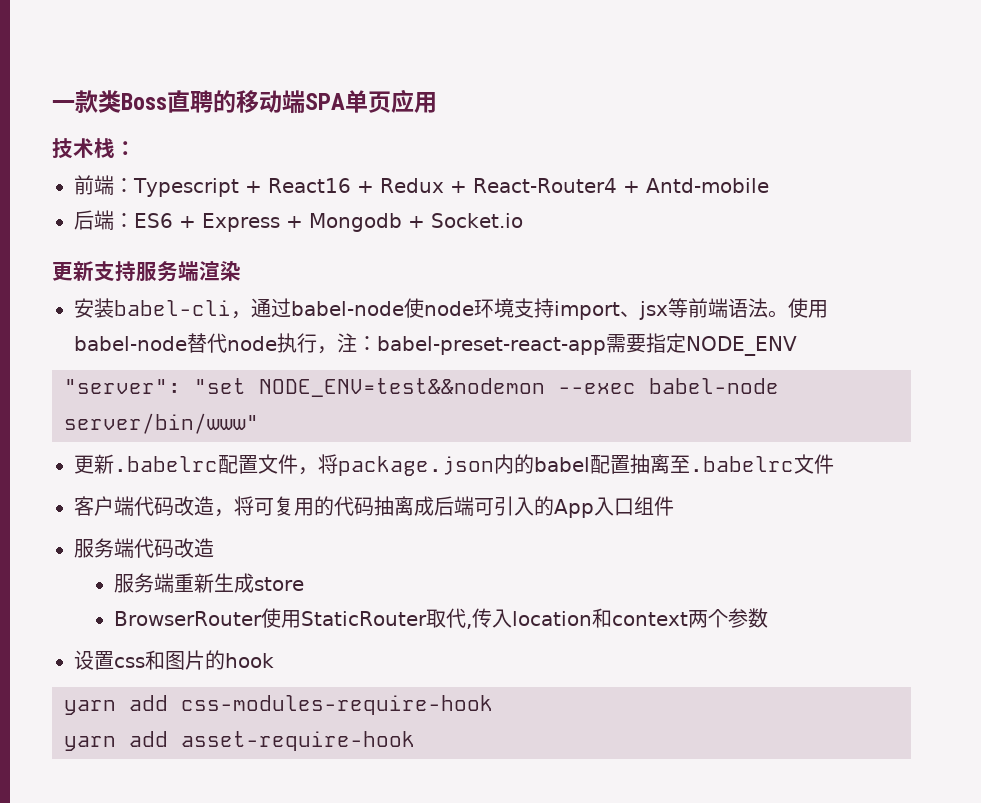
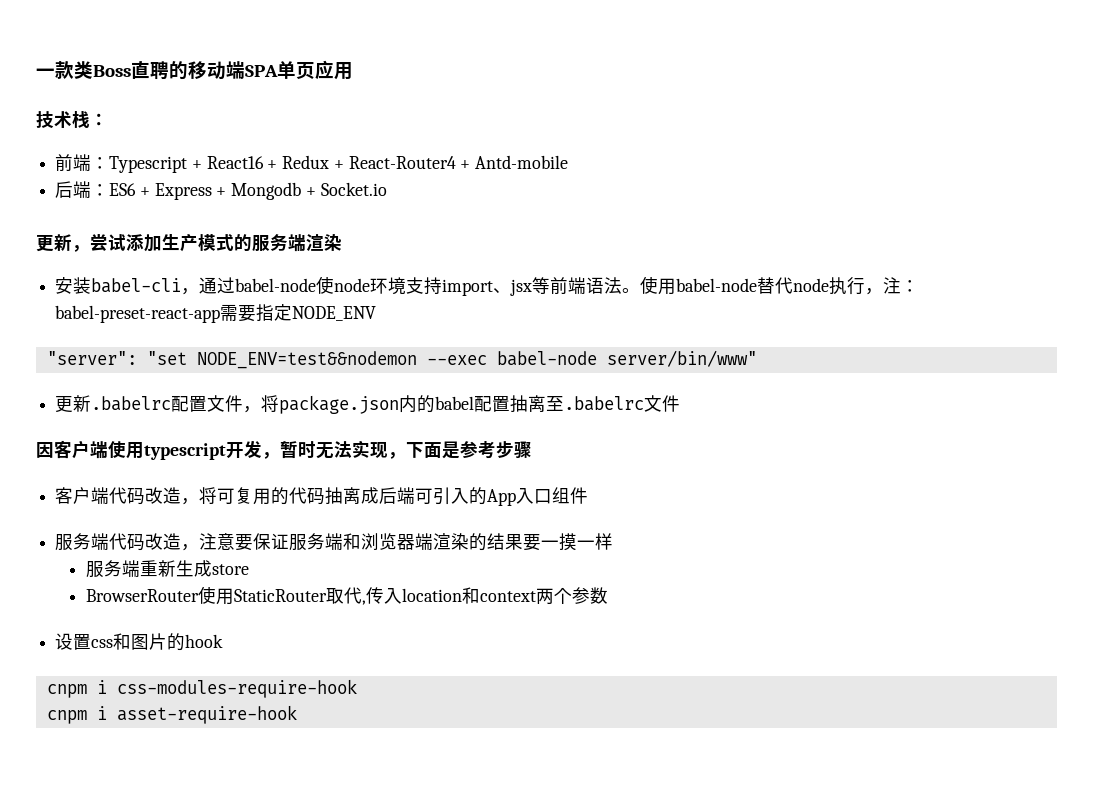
[94,261,136,282] 支持 -> [72,234,252,252] ，尝试添加生产模式的
(834, 464) none -> [36,440,532,460] // 因客户端使用typescript开发，暂时无法实现，下面是参考步骤
(214, 548) none -> [181,533,614,551] ，注意要保证服务端和浏览器端渲染的结果要一摸一样
[64,695,168,715] yarn add -> [46,680,107,698] cnpm i
[64,731,168,751] yarn add -> [46,706,107,724] cnpm i

